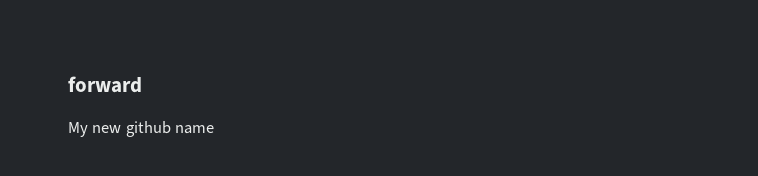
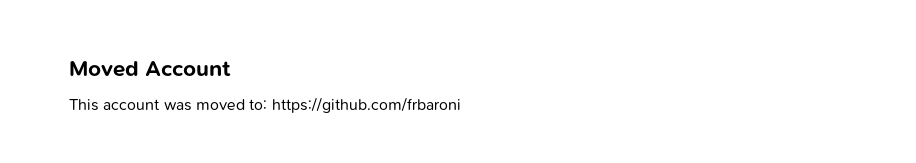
[68,76,142,93] [68,121,215,137] forward // My new github name -> [69,61,232,77] [69,97,461,113] Moved Account // This account was moved to: https://github.com/frbaroni

